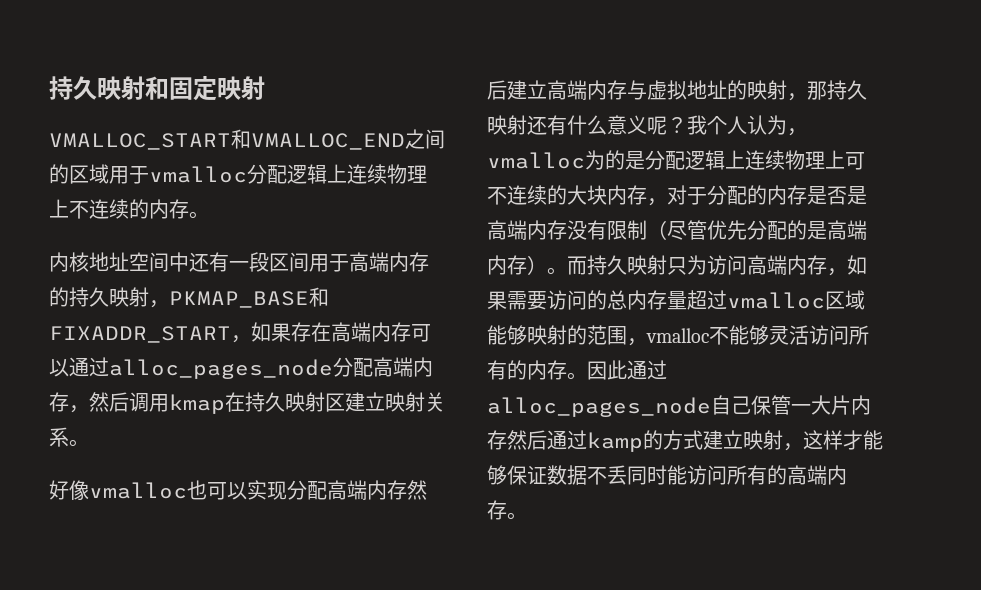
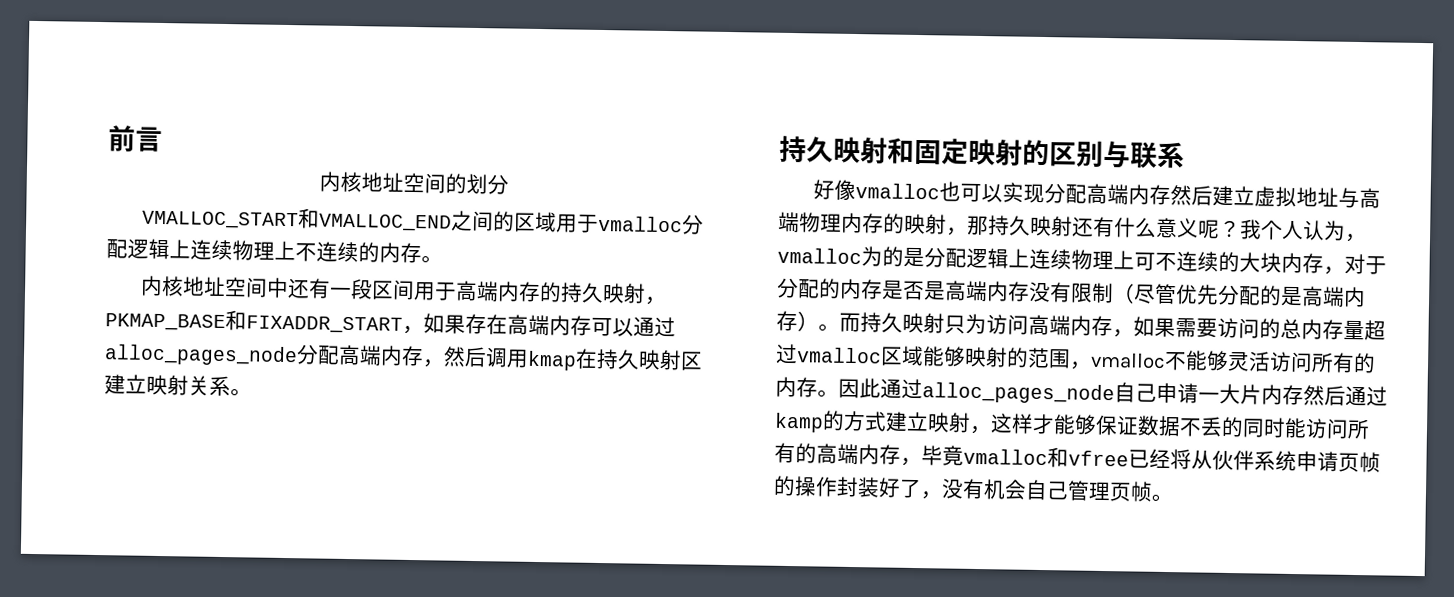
[49,76,265,101] 持久映射和固定映射 -> [108,125,163,153] [319,171,509,195] 前言 // 内核地址空间的划分
(89, 443) none -> [779,135,1185,169] // 持久映射和固定映射的区别与联系
[547,80,727,100] 高端内存与虚拟地址 -> [1254,186,1382,209] [778,211,884,234] 虚拟地址与高端物理内存
[751,395,791,415] 保管 -> [1156,382,1199,404] 申请
(627, 475) none -> [1221,416,1244,438] 的
(507, 510) none -> [900,445,1381,473] [773,475,1153,502] ，毕竟vmalloc和vfree已经将从伙伴系统申请页帧的操作封装好了，没有机会自己管理页帧

